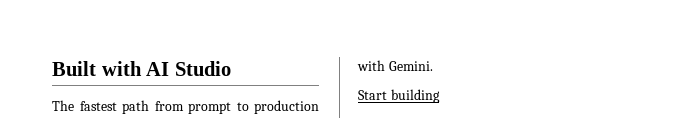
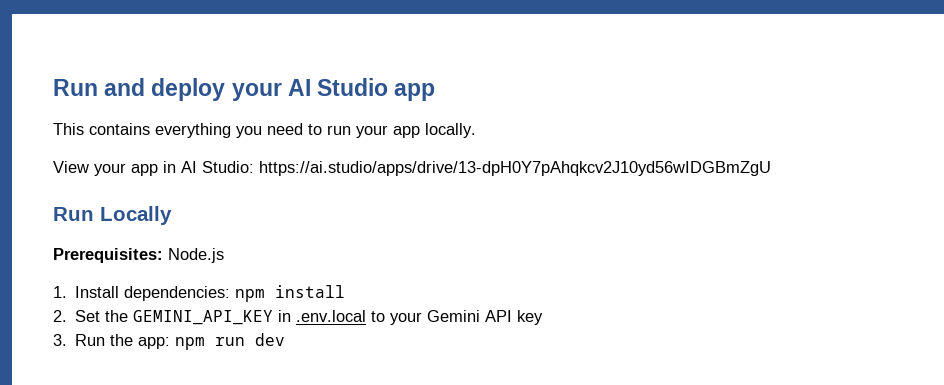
[52,61,231,76] [52,100,319,114] [357,60,433,71] [358,89,440,103] Built with AI Studio // The fastest path from prompt to production with Gemini. // Start building -> [53,78,436,101] [53,123,476,138] [53,161,771,176] [53,206,172,225] [53,248,224,263] [53,285,346,302] [53,310,544,325] [53,333,286,350] Run and deploy your AI Studio app // This contains everything you need to run your app locally. // View your app in AI Studio: https://ai.studio/apps/drive/13-dpH0Y7pAhqkcv2J10yd56wIDGBmZgU // Run Locally // Prerequisites: Node.js // 1. Install dependencies: npm install // 2. Set the GEMINI_API_KEY in .env.local to your Gemini API key // 3. Run the app: npm run dev

